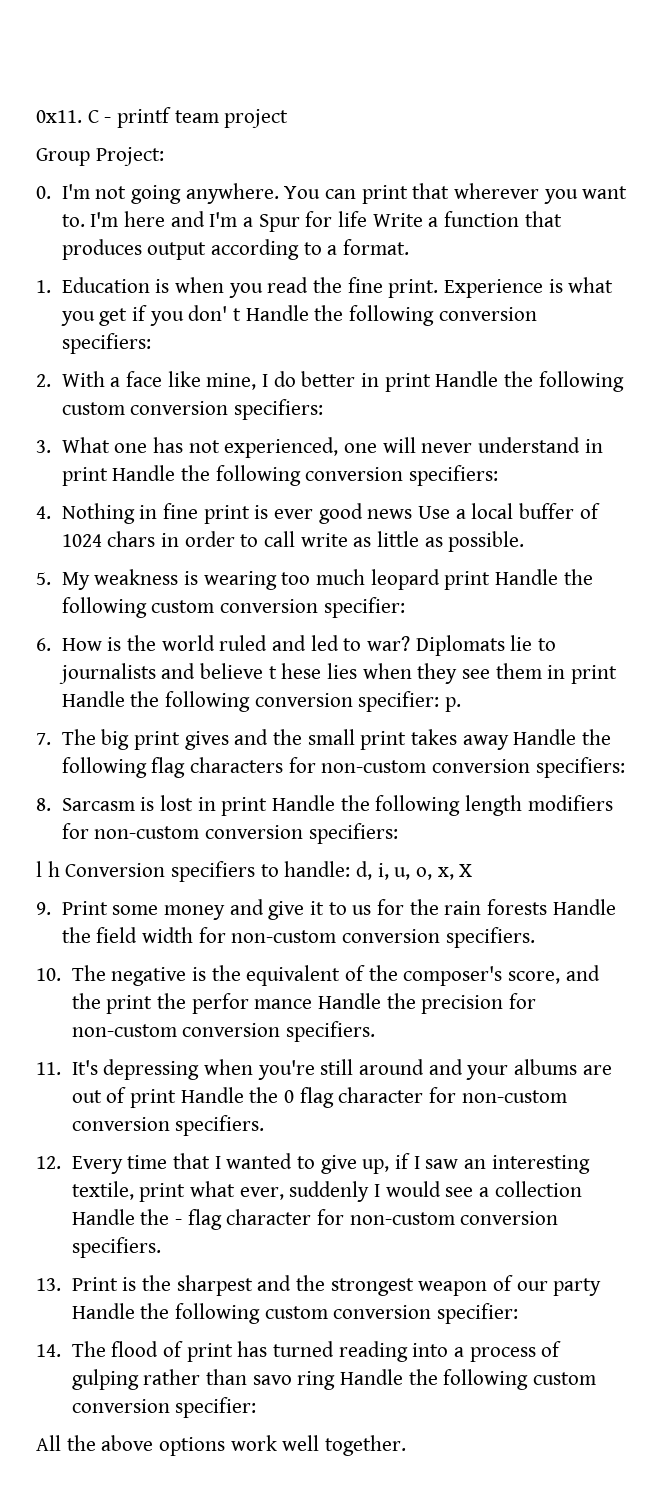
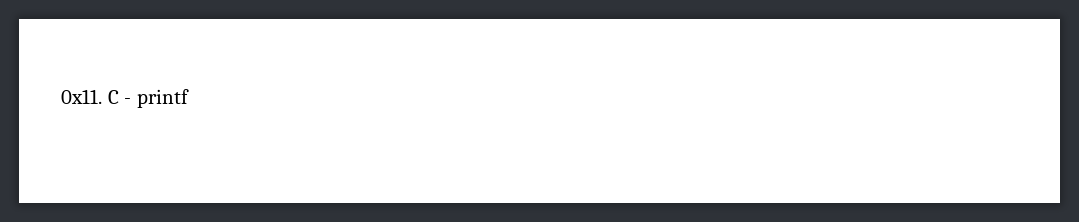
[174,109,289,128] [36,147,164,166] [36,183,628,204] [61,211,562,232] [61,239,409,260] [36,277,614,298] [60,305,537,326] [61,333,151,354] [36,371,624,392] [61,399,323,420] [36,437,603,458] [61,465,498,486] [36,503,600,524] [61,531,525,552] [36,569,593,590] [61,597,405,618] [36,635,556,656] [58,663,617,684] [61,691,461,712] [36,729,611,750] [61,757,625,778] [36,795,613,816] [61,823,398,844] [36,861,473,882] [36,899,616,920] [61,927,535,948] [36,965,600,986] [71,993,536,1014] [71,1021,375,1042] [36,1059,612,1080] [71,1087,567,1108] [71,1115,265,1136] [36,1153,590,1174] [71,1181,582,1202] [71,1209,559,1230] [71,1237,161,1258] [36,1275,602,1296] [71,1303,518,1324] [36,1341,562,1362] [71,1369,596,1390] [71,1397,257,1418] [36,1435,407,1456] team project // Group Project: // 0. I'm not going anywhere. You can print that wherever you want to. I'm here and I'm a Spur for life Write a function that produces output according to a format. // 1. Education is when you read the fine print. Experience is what you get if you don' t Handle the following conversion specifiers: // 2. With a face like mine, I do better in print Handle the following custom conversion specifiers: // 3. What one has not experienced, one will never understand in print Handle the following conversion specifiers: // 4. Nothing in fine print is ever good news Use a local buffer of 1024 chars in order to call write as little as possible. // 5. My weakness is wearing too much leopard print Handle the following custom conversion specifier: // 6. How is the world ruled and led to war? Diplomats lie to journalists and believe t hese lies when they see them in print Handle the following conversion specifier: p. // 7. The big print gives and the small print takes away Handle the following flag characters for non-custom conversion specifiers: // 8. Sarcasm is lost in print Handle the following length modifiers for non-custom conversion specifiers: // l h Conversion specifiers to handle: d, i, u, o, x, X // 9. Print some money and give it to us for the rain forests Handle the field width for non-custom conversion specifiers. // 10. The negative is the equivalent of the composer's score, and the print the perfor mance Handle the precision for non-custom conversion specifiers. // 11. It's depressing when you're still around and your albums are out of print Handle the 0 flag character for non-custom conversion specifiers. // 12. Every time that I wanted to give up, if I saw an interesting textile, print what ever, suddenly I would see a collection Handle the - flag character for non-custom conversion specifiers. // 13. Print is the sharpest and the strongest weapon of our party Handle the following custom conversion specifier: // 14. The flood of print has turned reading into a process of gulping rather than savo ring Handle the following custom conversion specifier: // All the above options work well together. -> (189, 98) none

